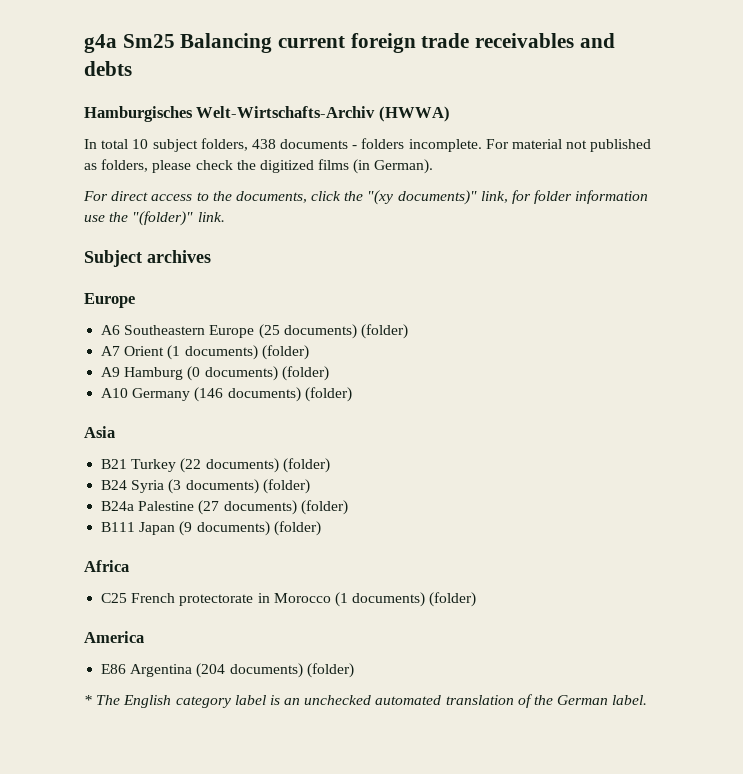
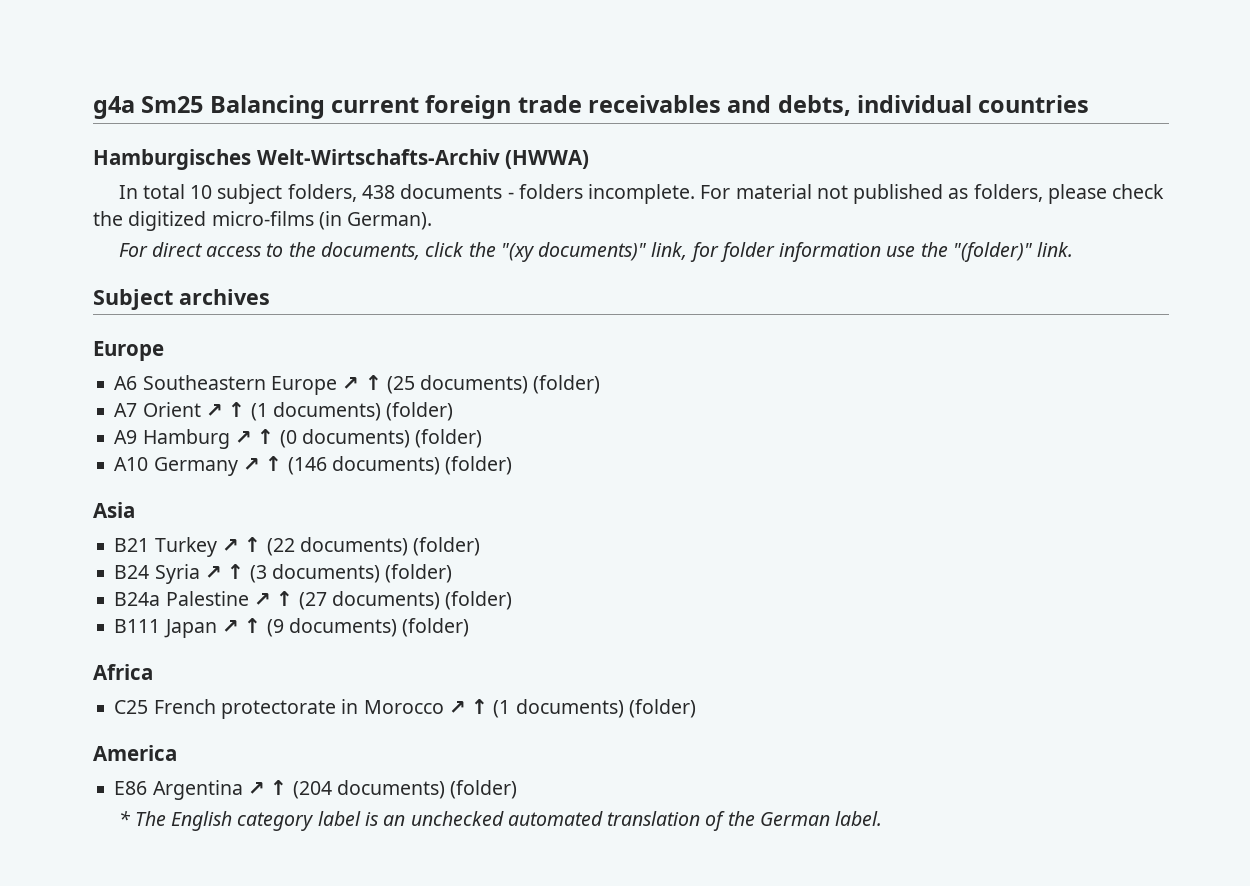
[84,61,132,76] debts -> [777,95,1090,116] debts, individual countries
[318,159,350,170] films -> [211,211,314,226] micro-films
(255, 331) none -> [342,375,382,390] ↗ ↑
(165, 351) none -> [205,402,246,417] ↗ ↑
(184, 373) none -> [234,429,275,444] ↗ ↑
(191, 394) none -> [242,456,283,471] ↗ ↑
(177, 465) none -> [221,537,262,552] ↗ ↑
(165, 486) none -> [204,564,245,579] ↗ ↑
(195, 506) none -> [253,591,294,606] ↗ ↑
(176, 528) none -> [221,618,262,633] ↗ ↑
(331, 598) none -> [448,699,489,714] ↗ ↑
(193, 670) none -> [247,780,288,795] ↗ ↑

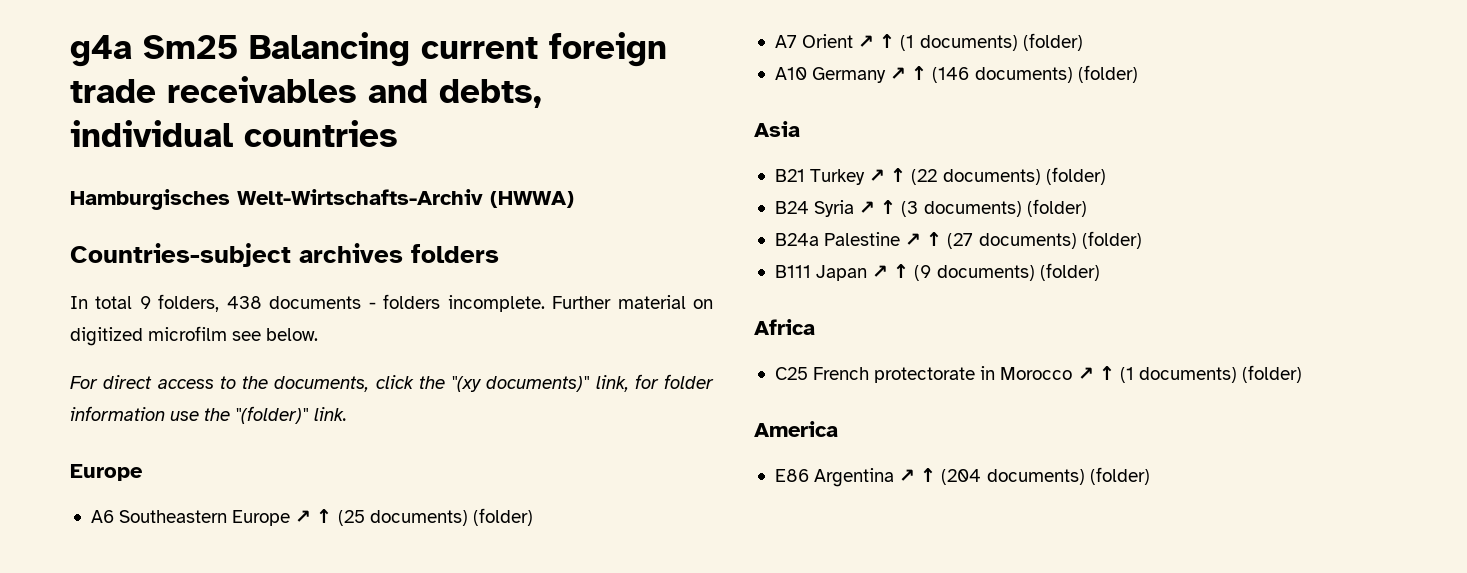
(590, 159) none -> [70,243,499,267] // Countries-subject archives folders
[190,184,283,204] 10 subject -> [139,296,151,309] 9
[700,184,1165,204] [93,211,433,231] For material not published as folders, please check the digitized micro-films (in German). -> [552,295,713,309] [70,326,319,346] Further material on digitized microfilm see below.
[93,289,270,310] // Subject archives -> (347, 414) none
[114,429,483,449] // A9 Hamburg ↗ ↑ (0 documents) (folder) -> (1083, 42) none
[118,811,883,831] // * The English category label is an unchecked automated translation of the German label. -> (1150, 476) none

